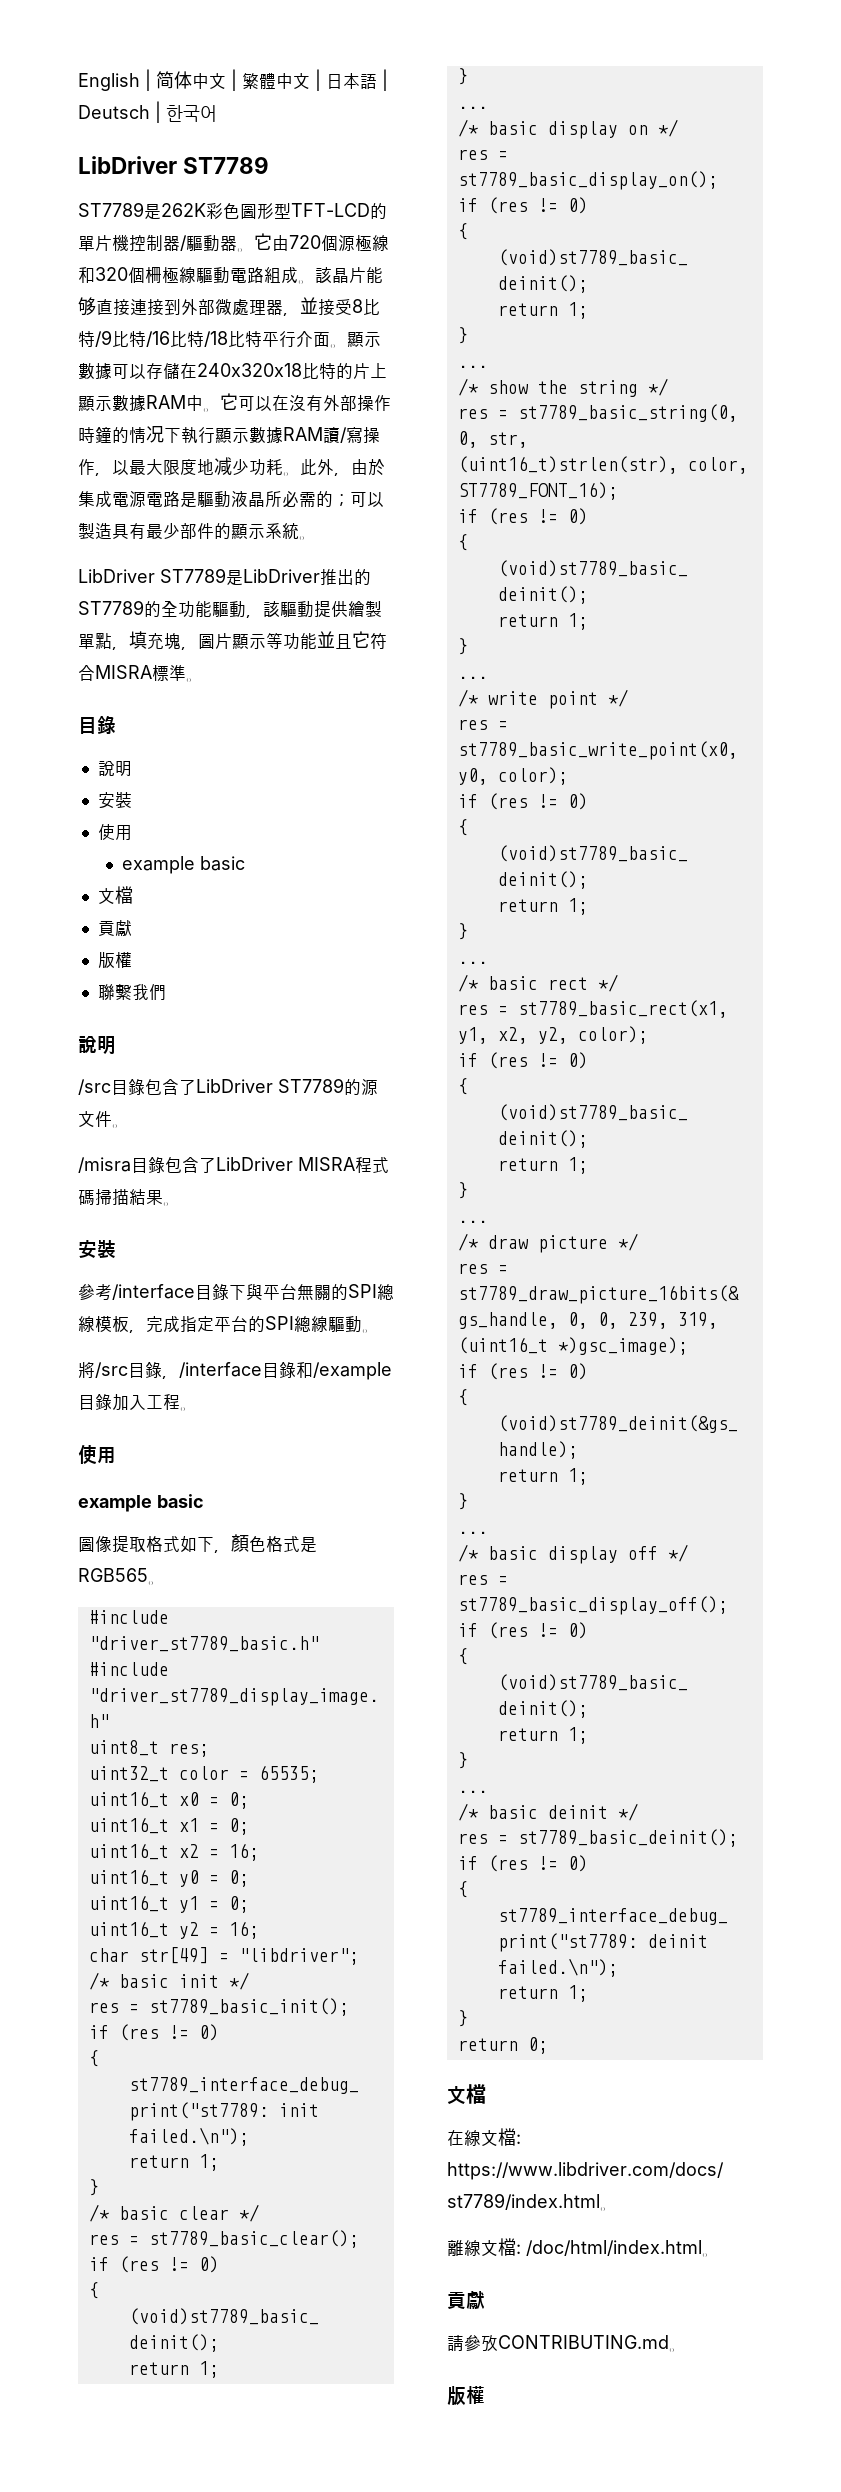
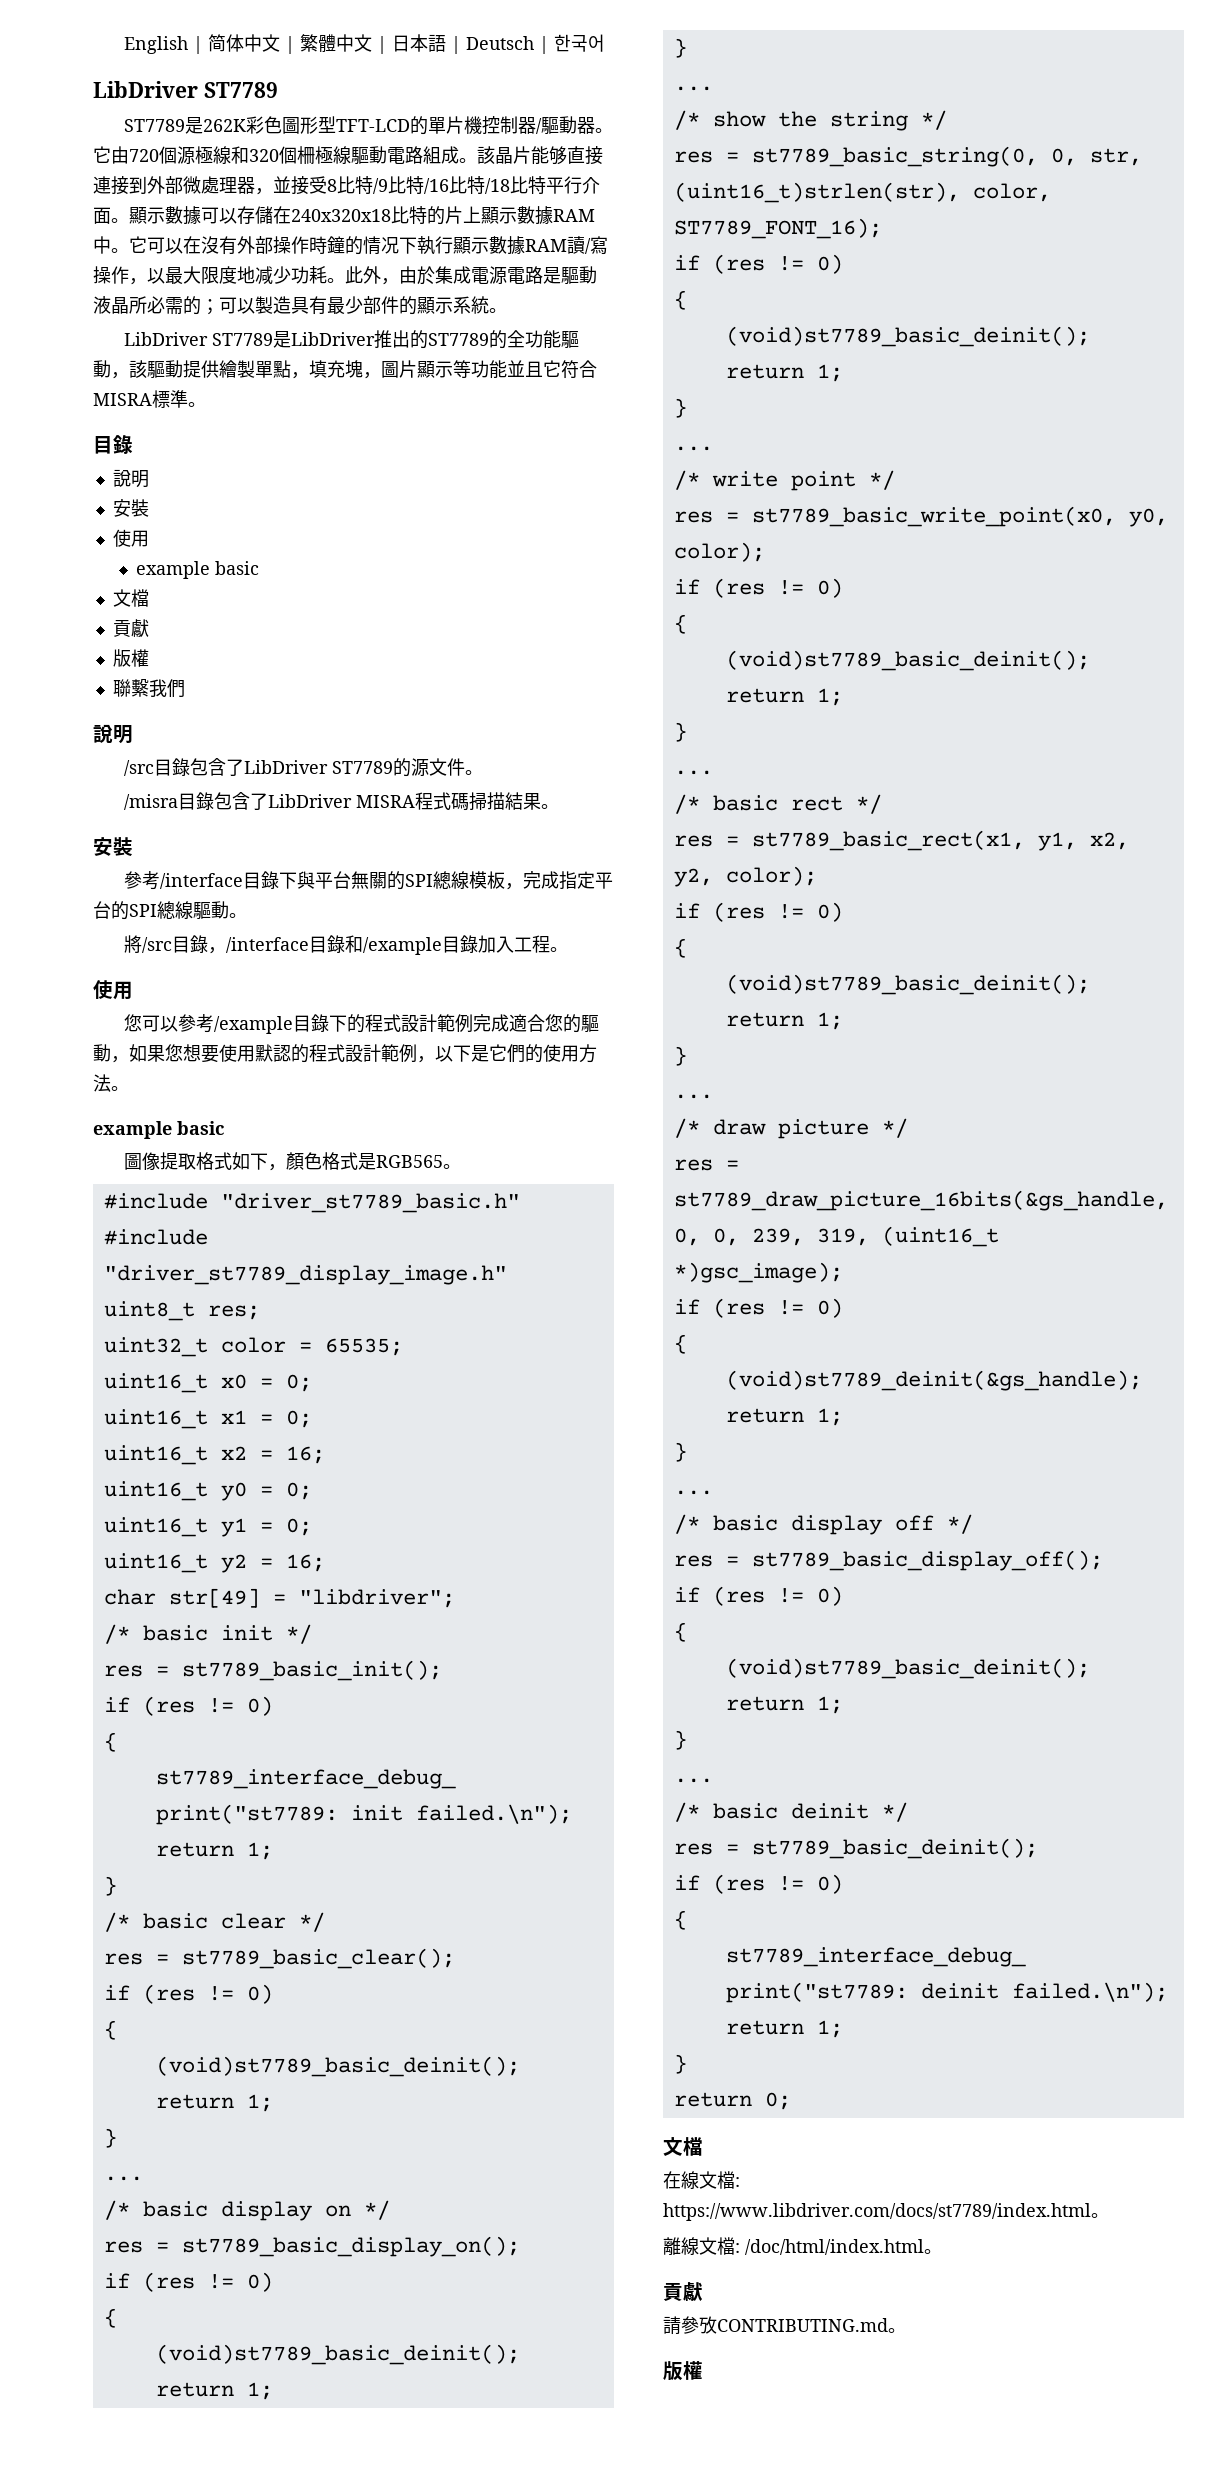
(116, 1455) none -> [124,1014,600,1034] [93,1044,597,1063] [93,1074,129,1092] // 您可以參考/example目錄下的程式設計範例完成適合您的驅動，如果您想要使用默認的程式設計範例，以下是它們的使用方法。

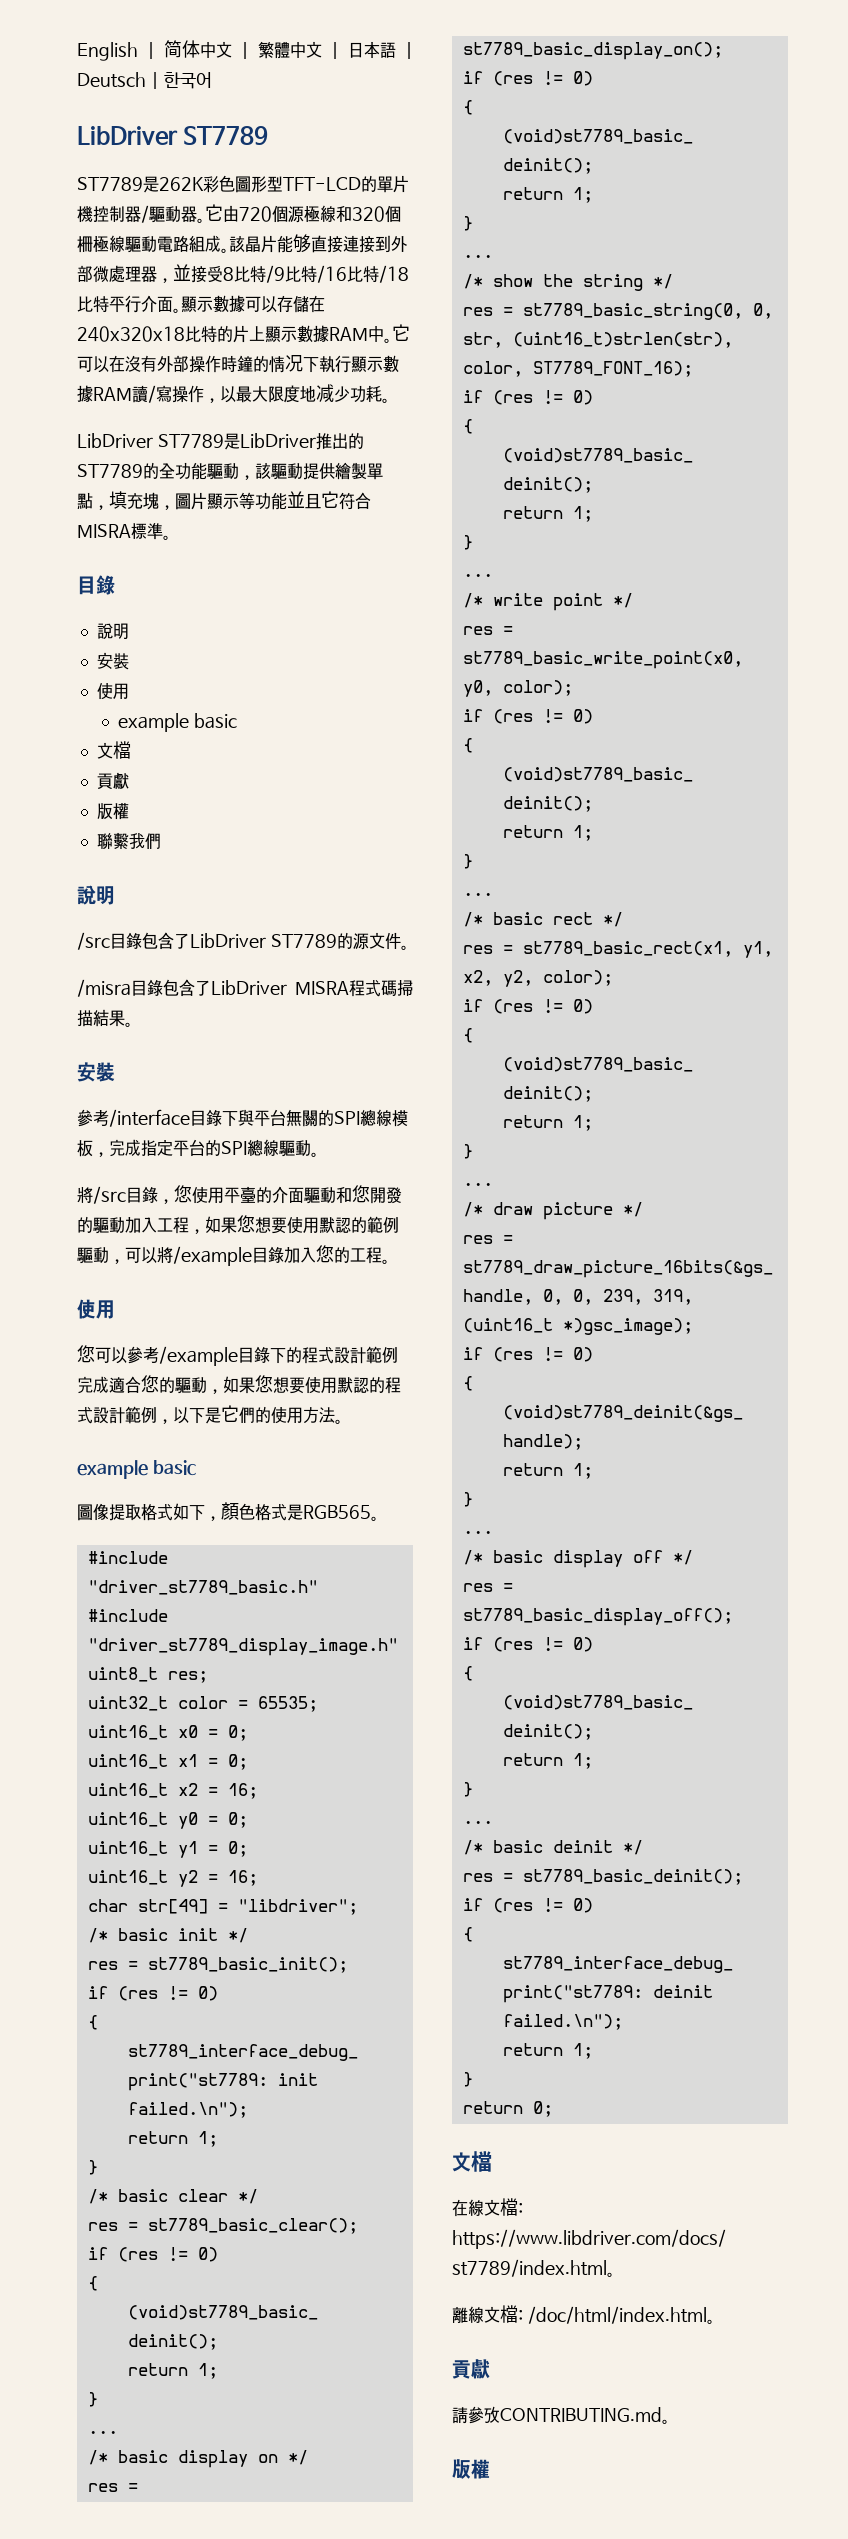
[345,266,597,285] [93,296,507,315] 此外，由於集成電源電路是驅動液晶所必需的；可以製造具有最少部件的顯示系統。 -> (390, 400) none
[226,935,364,953] /interface目錄和 -> [174,1185,402,1204] [77,1215,399,1234] [77,1247,173,1264] 您使用平臺的介面驅動和您開發的驅動加入工程，如果您想要使用默認的範例驅動，可以將
(515, 944) none -> [315,1245,350,1263] 您的

